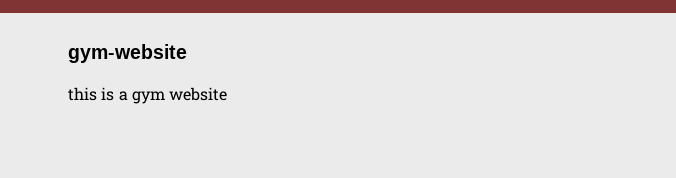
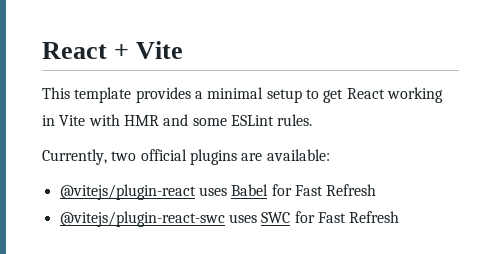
[68,44,187,63] [68,87,228,104] gym-website // this is a gym website -> [42,41,184,59] [42,87,443,103] [42,114,313,126] [42,149,330,165] [59,184,377,200] [59,211,400,227] React + Vite // This template provides a minimal setup to get React working in Vite with HMR and some ESLint rules. // Currently, two official plugins are available: // @vitejs/plugin-react uses Babel for Fast Refresh // @vitejs/plugin-react-swc uses SWC for Fast Refresh

